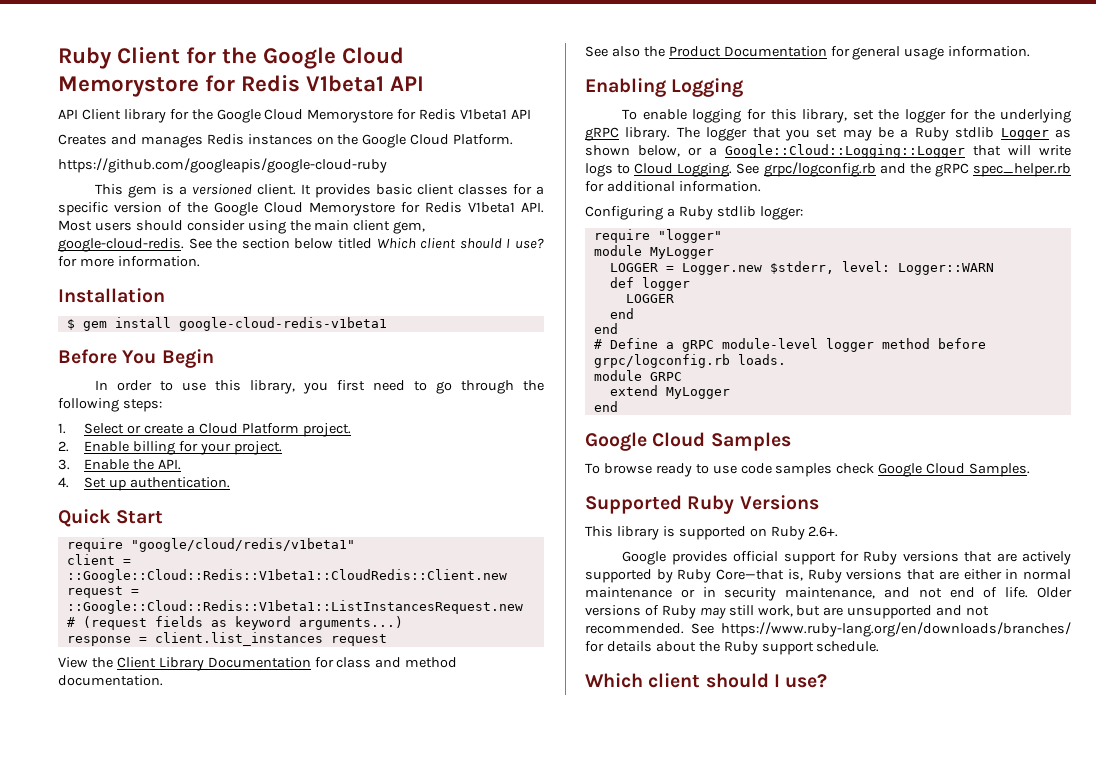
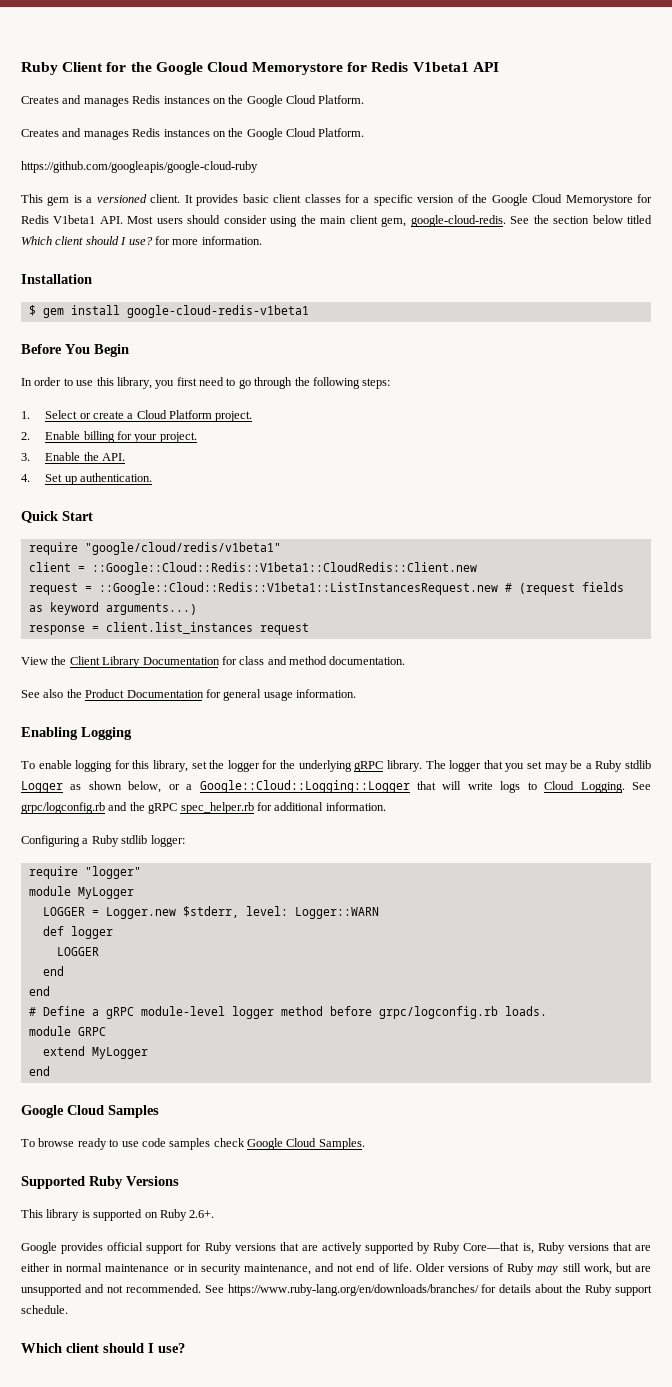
[58,109,532,123] API Client library for the Google Cloud Memorystore for Redis V1beta1 API -> [21,95,365,107] Creates and manages Redis instances on the Google Cloud Platform.

